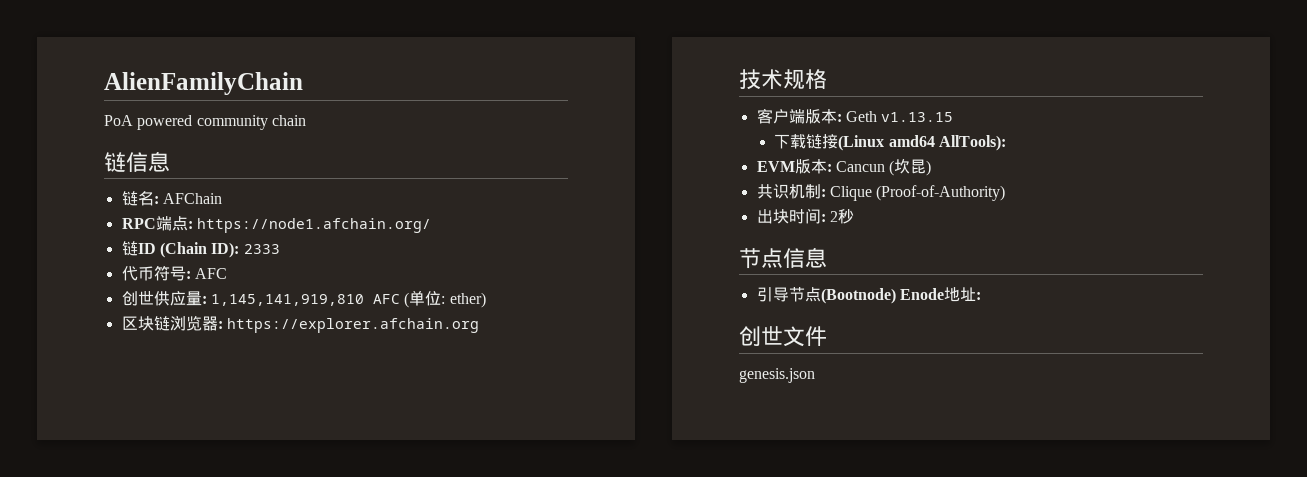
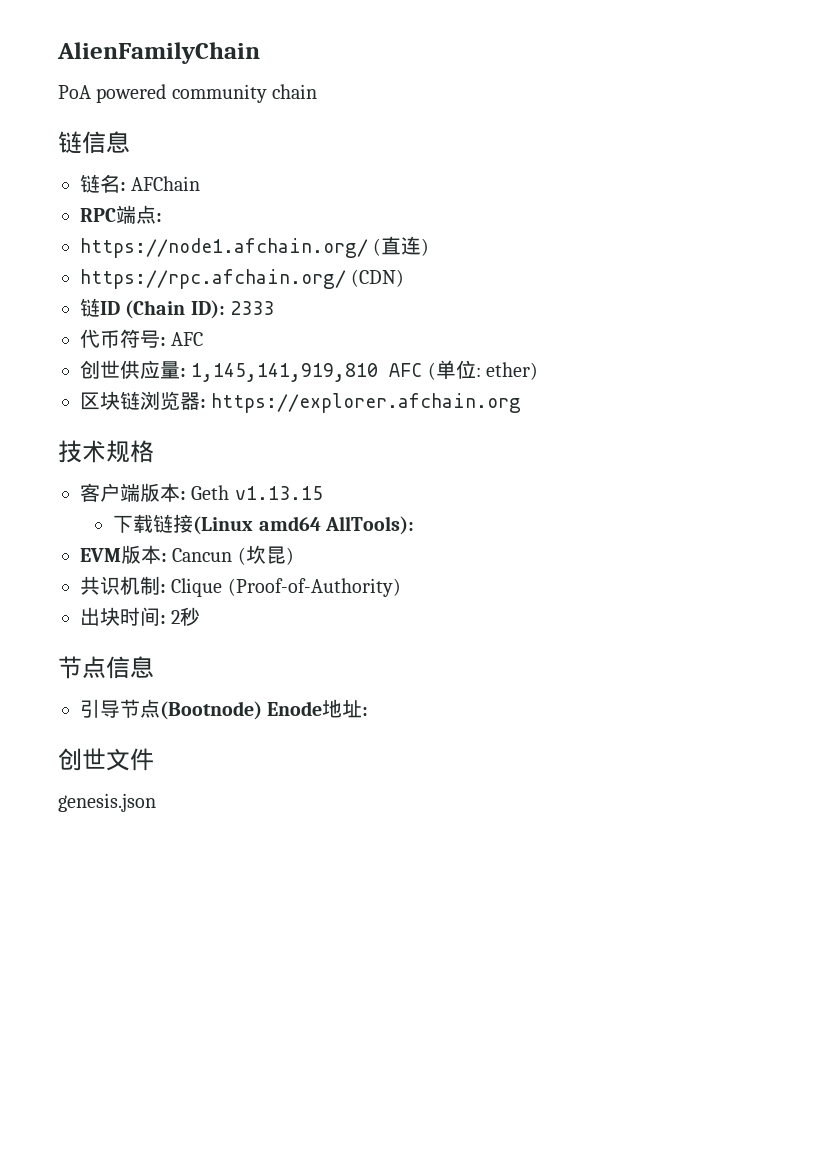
(193, 225) none -> (162, 217) //
(431, 225) none -> [373,236,430,256] [80,269,405,289] (直连) // https://rpc.afchain.org/ (CDN)

